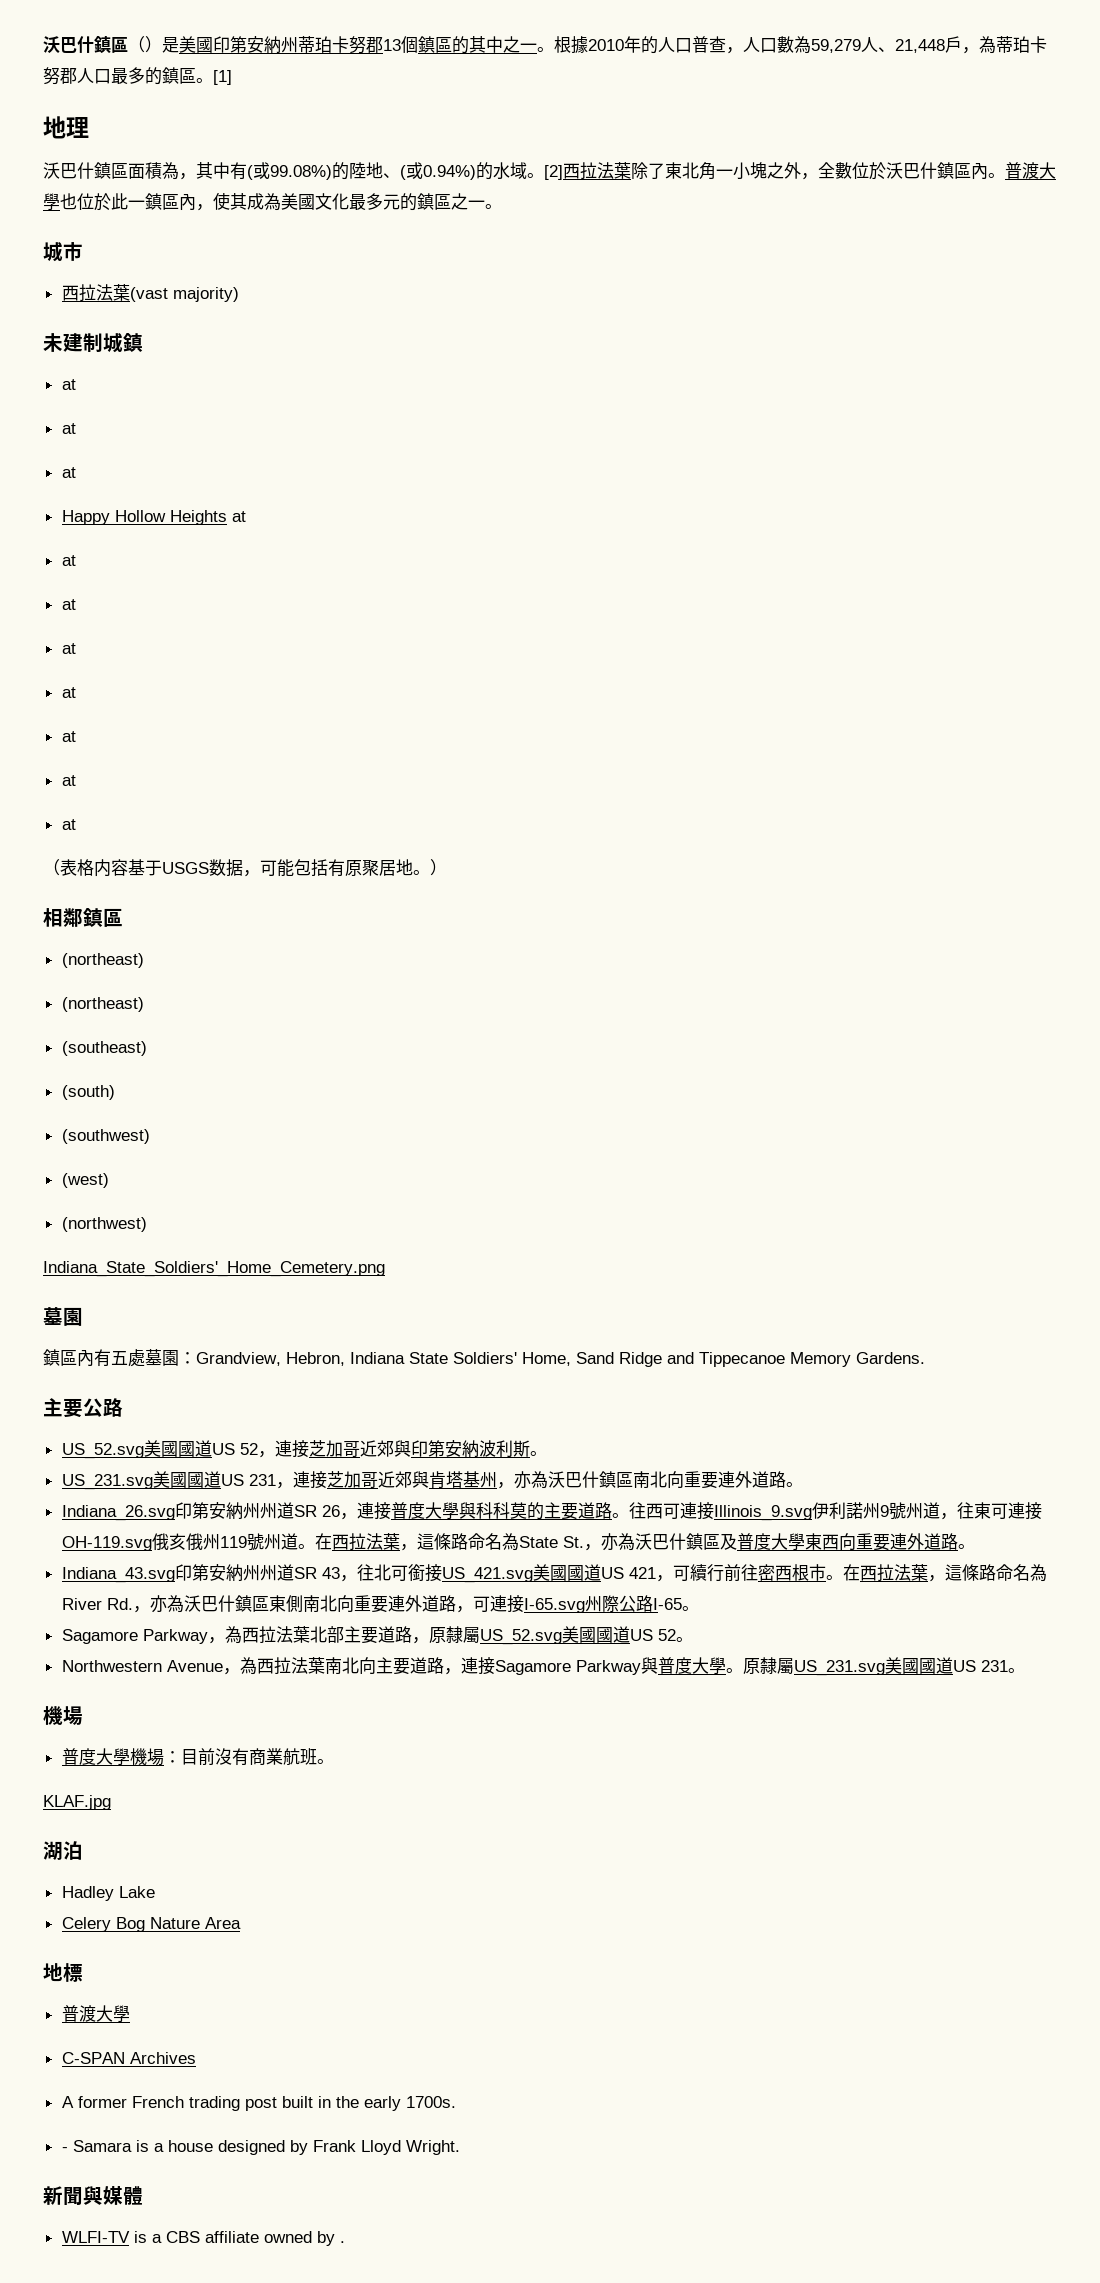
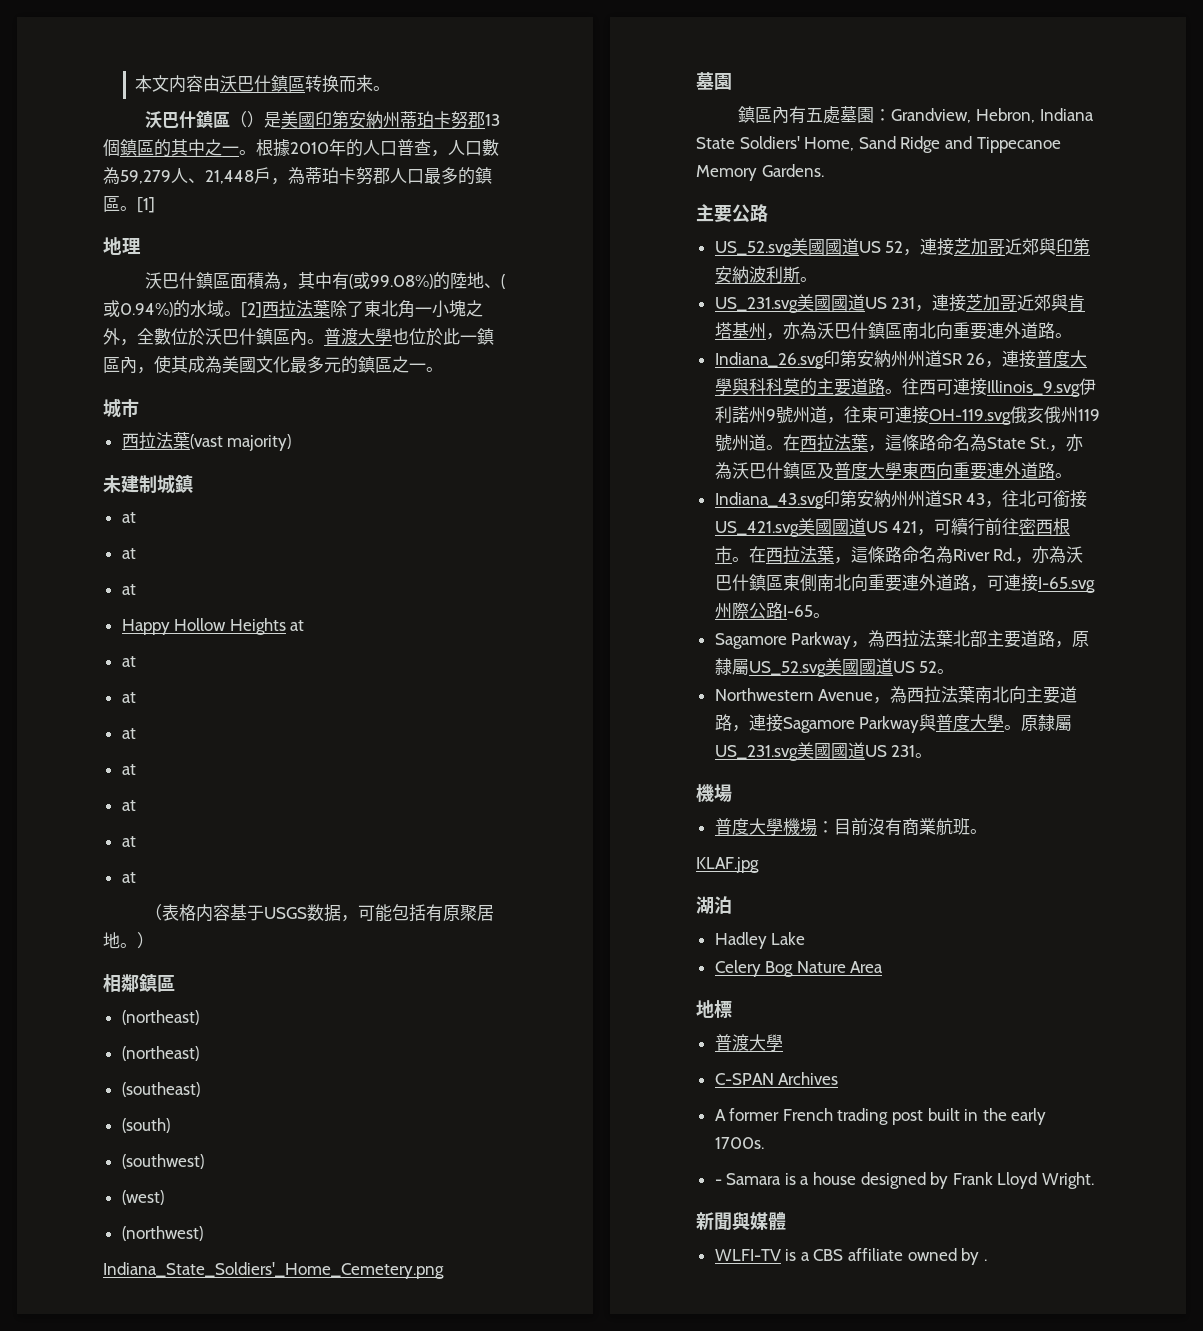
(43, 45) none -> [135,75,391,93] 本文内容由沃巴什鎮區转换而来。 //

